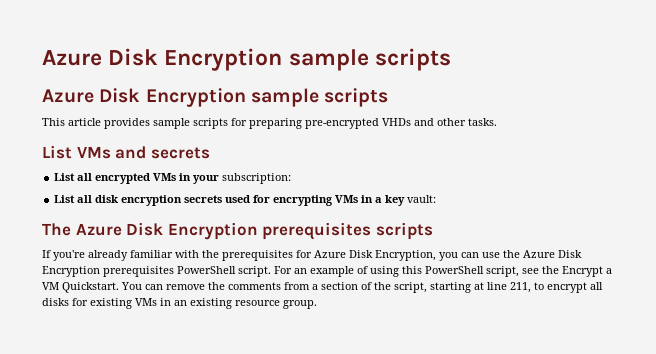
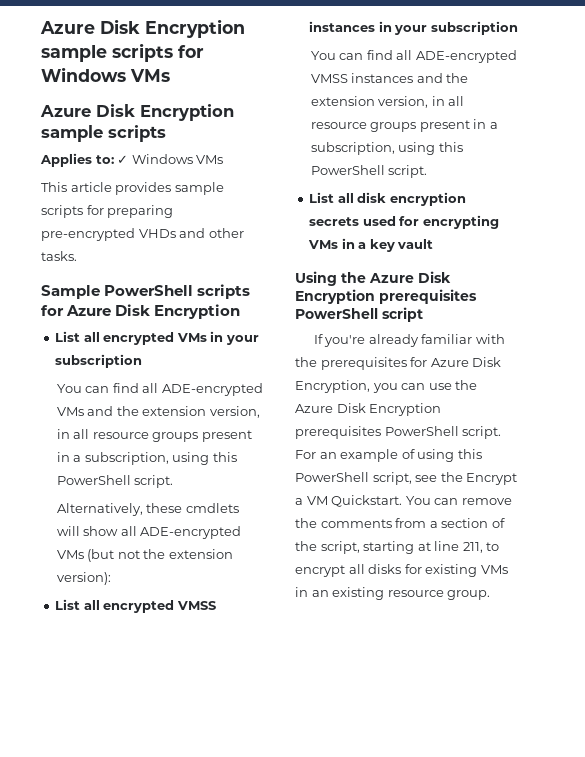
[42,48,451,71] [42,88,389,107] Azure Disk Encryption sample scripts // Azure Disk Encryption sample scripts -> [40,19,245,38] [41,43,204,62] [41,67,170,82] [40,104,234,121] [41,125,166,142] [40,153,224,167] Azure Disk Encryption sample scripts for Windows VMs // Azure Disk Encryption sample scripts // Applies to: ✓ Windows VMs
[42,145,210,159] List VMs and secrets -> [41,284,251,299] [41,304,241,319] Sample PowerShell scripts for Azure Disk Encryption
[222,173,292,184] subscription: -> [55,354,143,368] [56,383,263,396] [56,406,260,418] [56,429,252,442] [56,452,237,465] [56,475,174,488] [56,503,239,516] [56,526,242,539] [56,549,233,562] [56,572,111,585] [55,599,216,613] [309,21,518,35] [310,50,517,63] [310,73,469,83] [310,96,465,108] [310,119,498,132] [310,142,463,155] [310,165,428,178] subscription // You can find all ADE-encrypted VMs and the extension version, in all resource groups present in a subscription, using this PowerShell script. // Alternatively, these cmdlets will show all ADE-encrypted VMs (but not the extension version): // List all encrypted VMSS instances in your subscription // You can find all ADE-encrypted VMSS instances and the extension version, in all resource groups present in a subscription, using this PowerShell script.
[407,195,437,203] [42,222,433,240] vault: // The Azure Disk Encryption prerequisites scripts -> [397,239,434,249] [295,271,451,286] [295,289,477,304] [295,307,423,322] vault // Using the Azure Disk Encryption prerequisites PowerShell script

